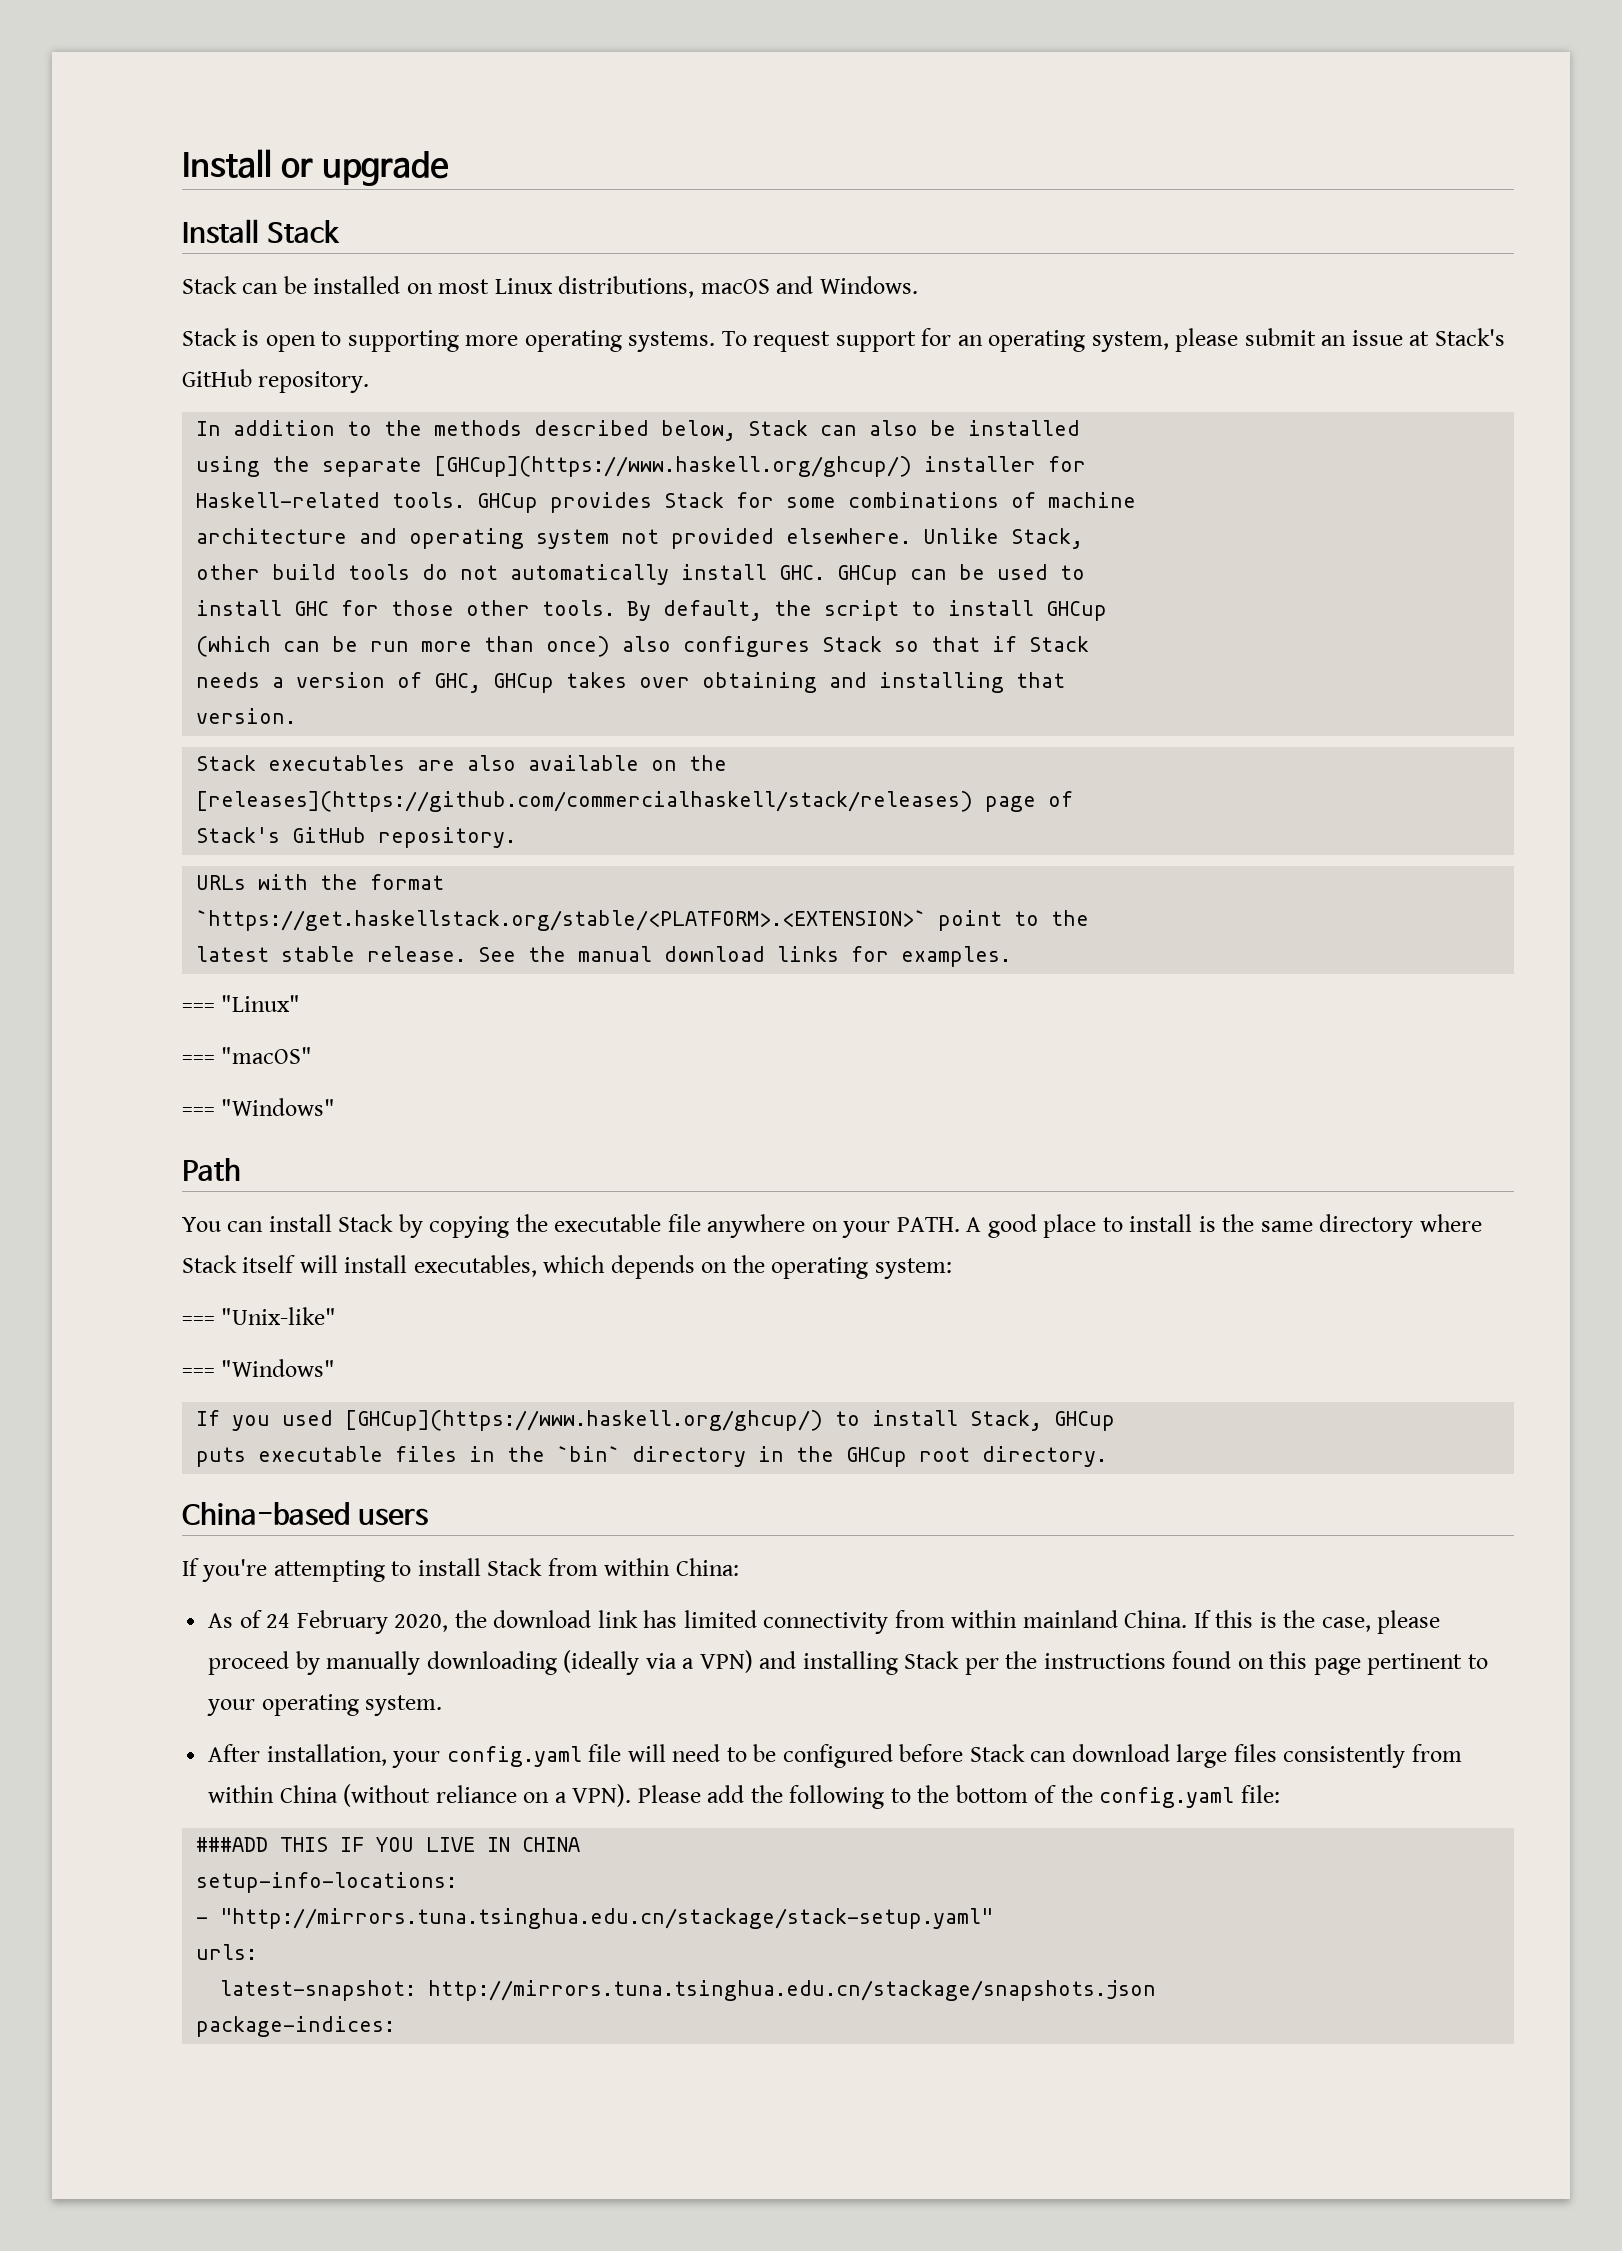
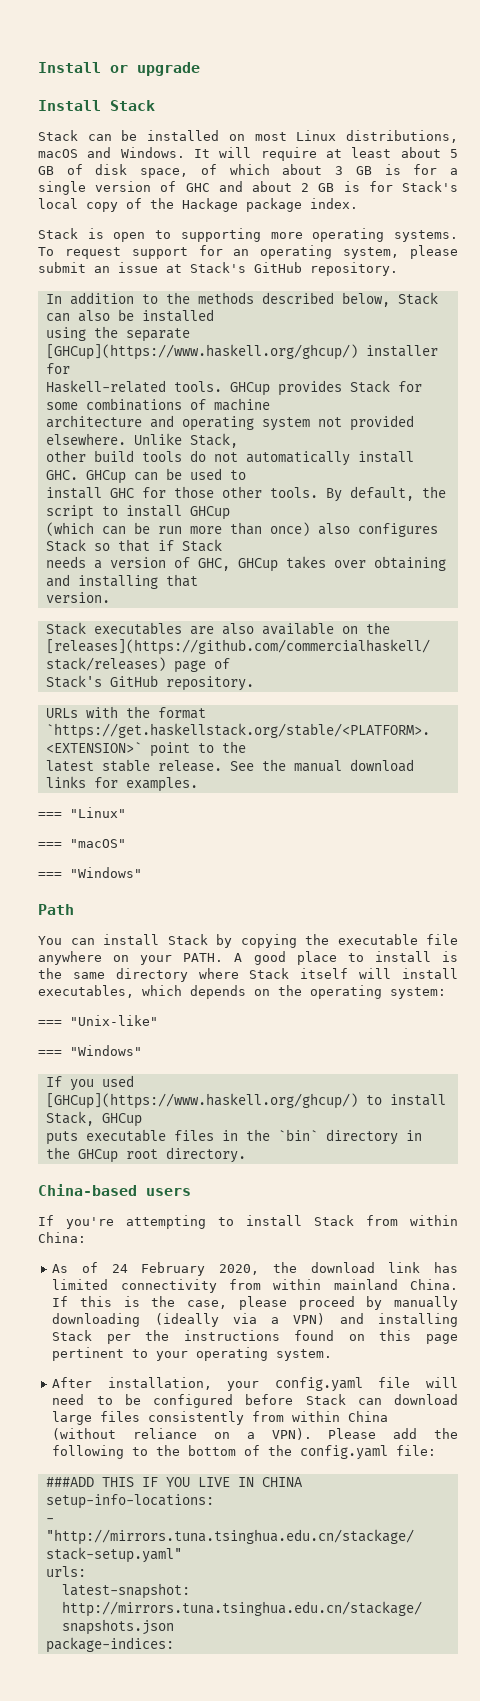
(918, 285) none -> [194,147,458,161] [38,164,459,178] [38,181,458,195] [38,198,358,212] It will require at least about 5 GB of disk space, of which about 3 GB is for a single version of GHC and about 2 GB is for Stack's local copy of the Hackage package index.

